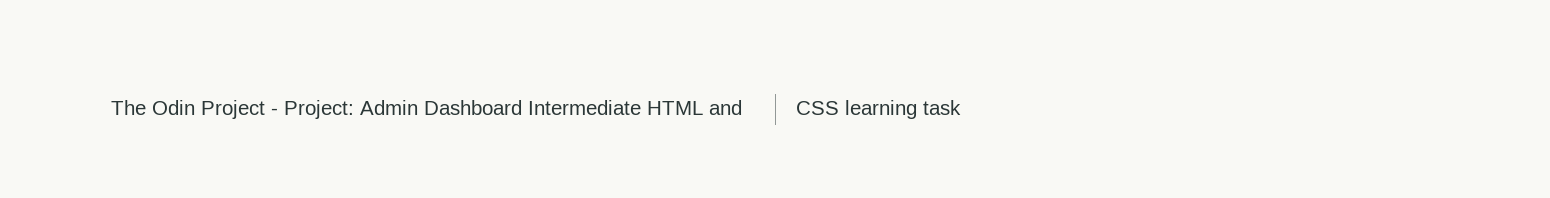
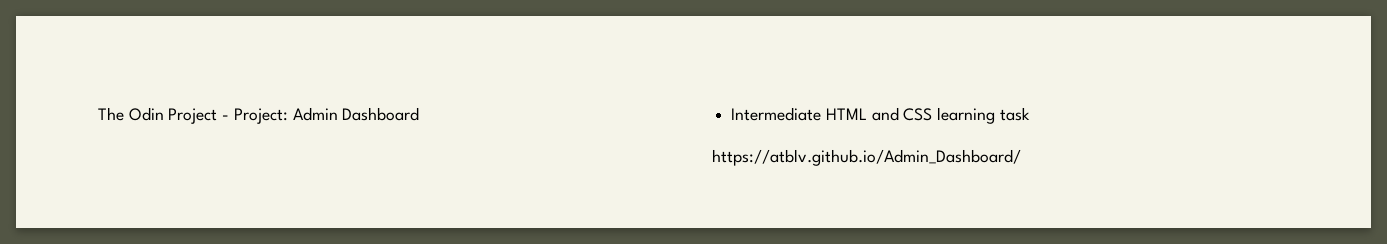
(522, 107) none -> (420, 114) //
(961, 107) none -> [712,149,1021,166] // https://atblv.github.io/Admin_Dashboard/

